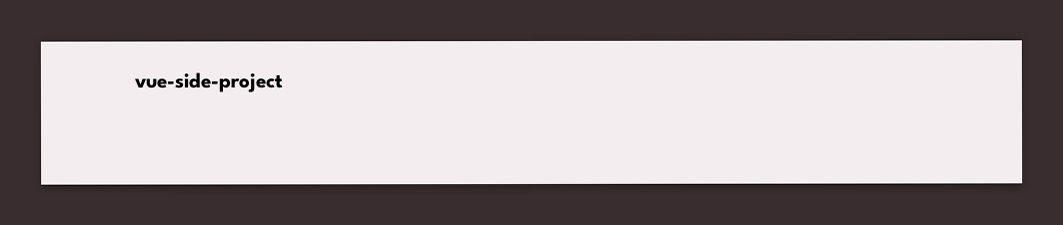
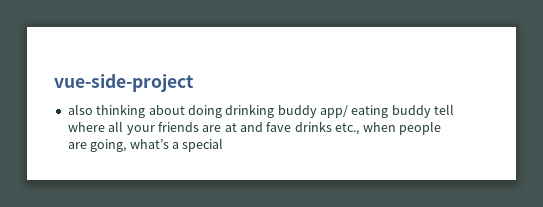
(283, 82) none -> [67,104,455,118] [67,121,441,135] [67,138,224,152] // also thinking about doing drinking buddy app/ eating buddy tell where all your friends are at and fave drinks etc., when people are going, what’s a special

